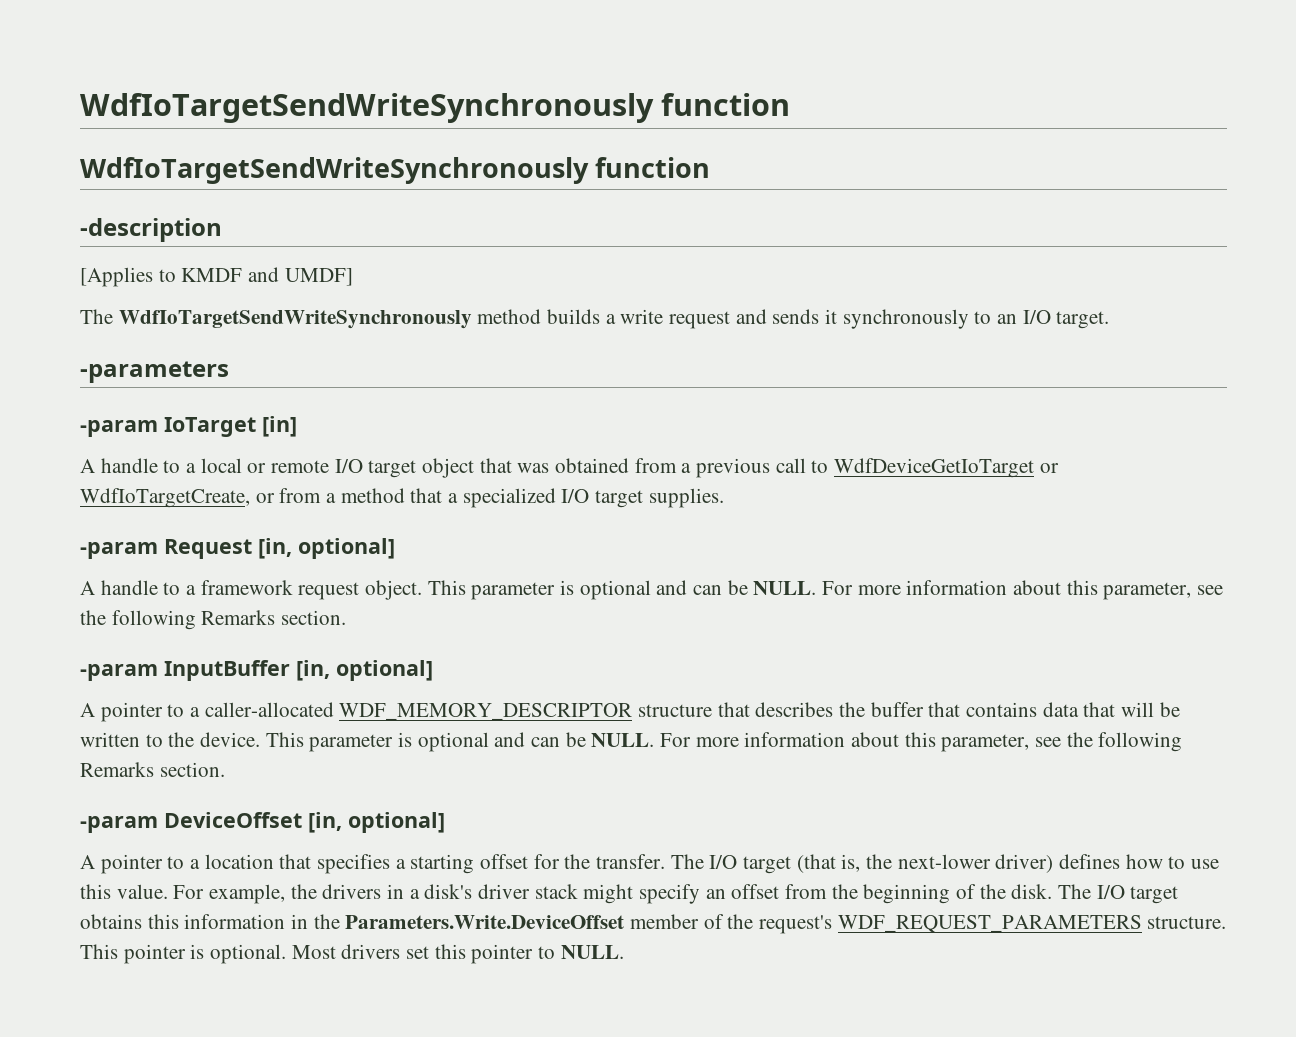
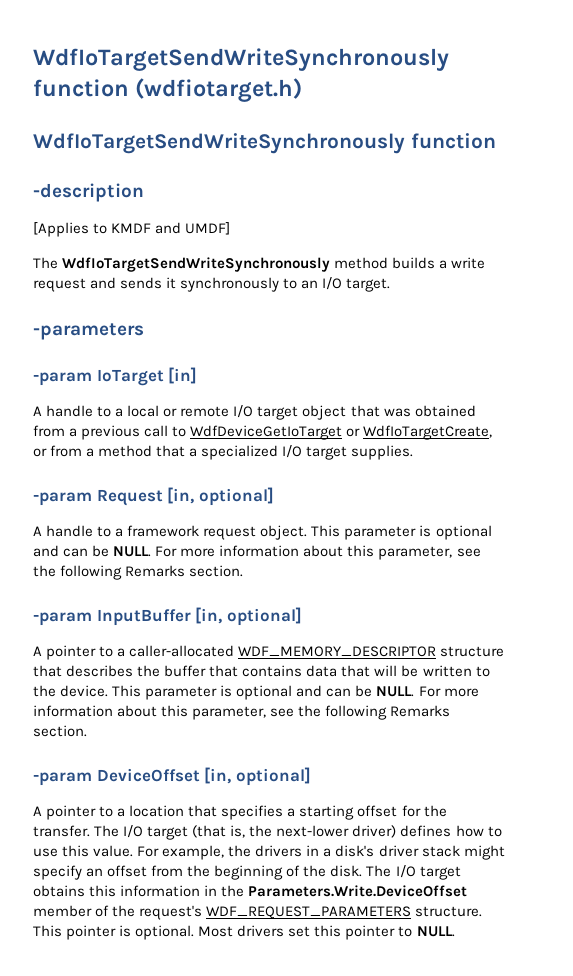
[80,93,791,123] WdfIoTargetSendWriteSynchronously function -> [33,48,449,71] [33,78,303,102] WdfIoTargetSendWriteSynchronously function (wdfiotarget.h)

